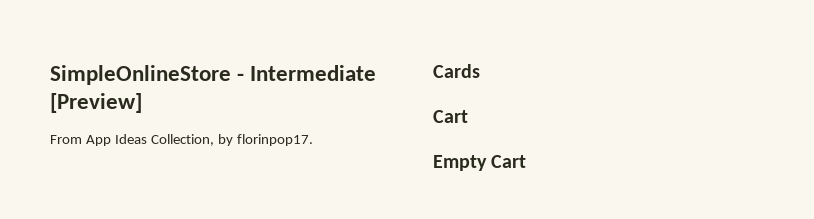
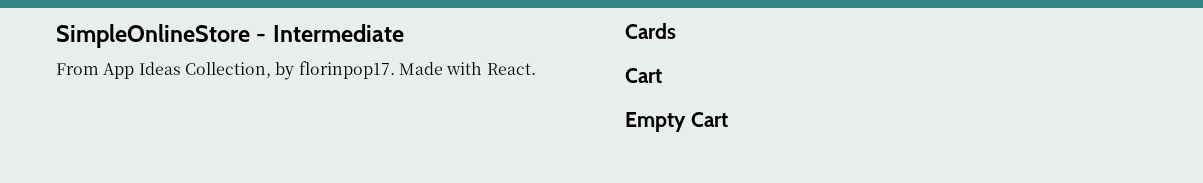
[50,93,142,113] [Preview] -> (404, 33) none
(313, 140) none -> [398,62,536,75] Made with React.

